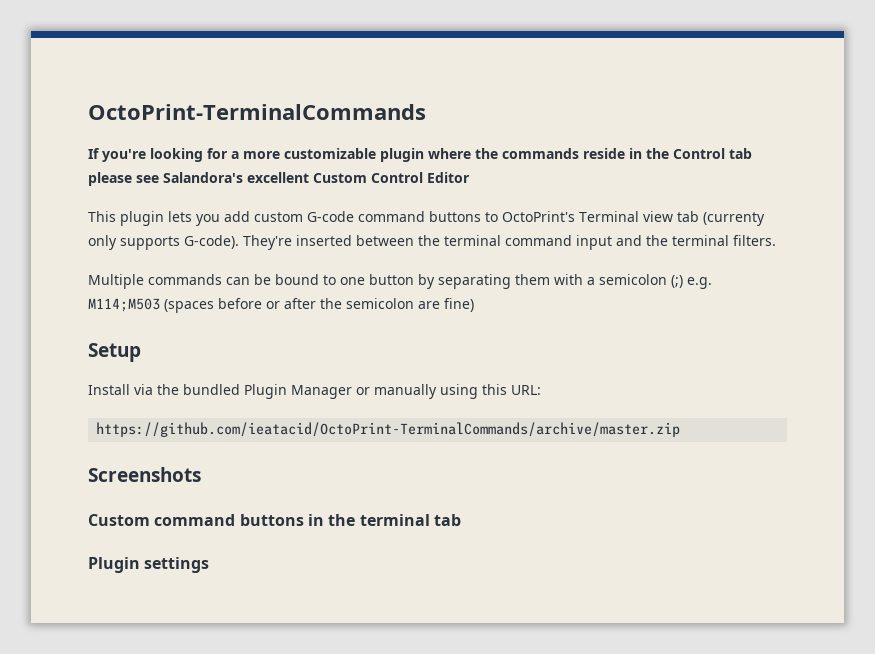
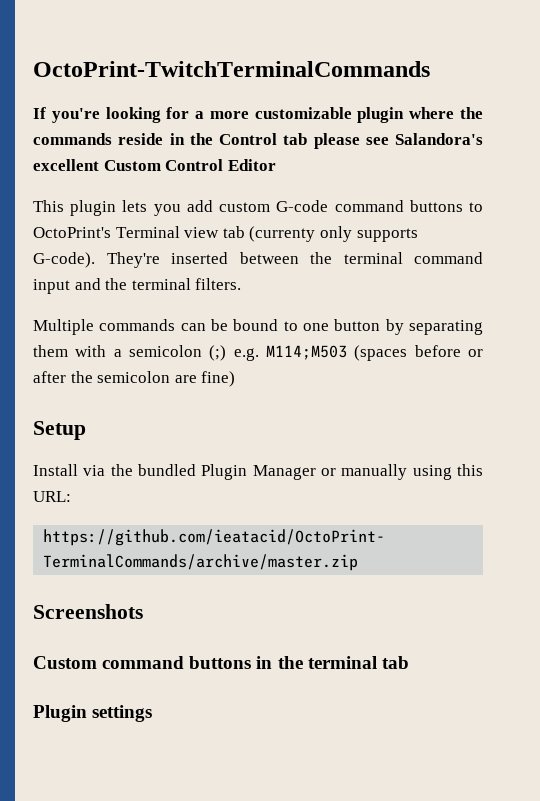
[88,104,426,120] OctoPrint-TerminalCommands -> [33,61,430,77] OctoPrint-TwitchTerminalCommands

